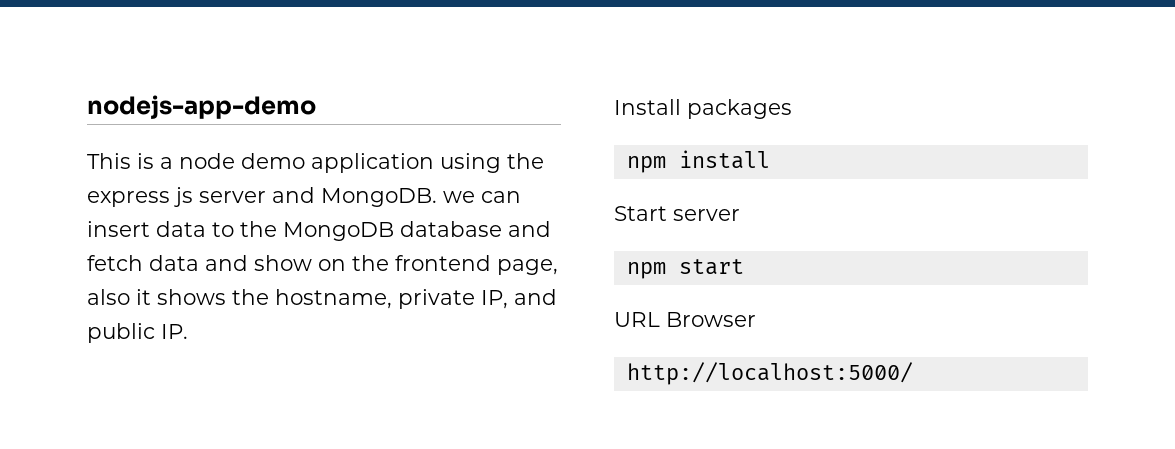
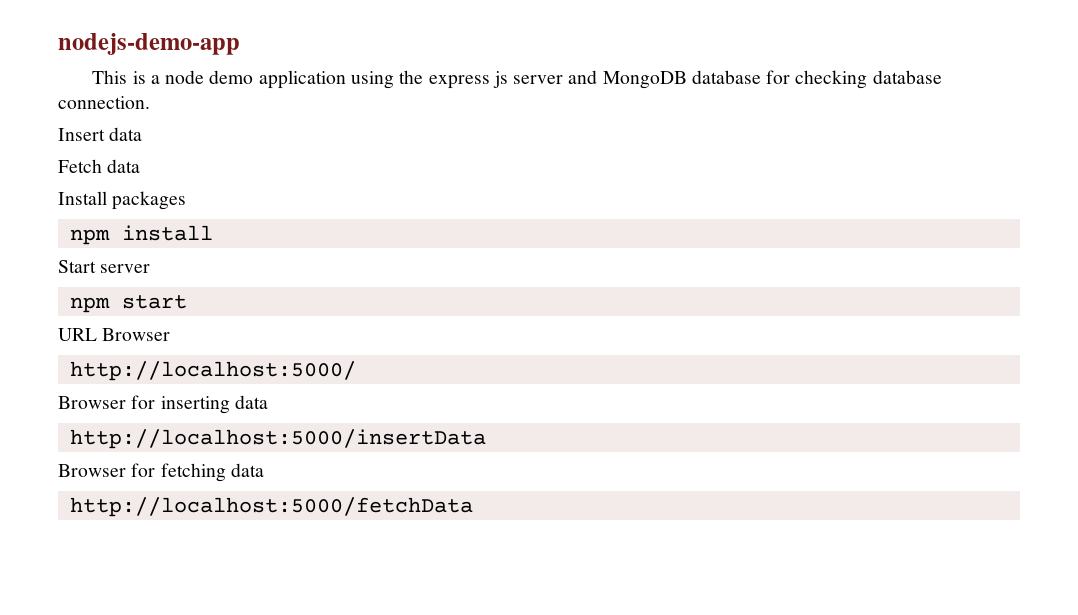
[87,95,316,119] nodejs-app-demo -> [58,33,240,55] nodejs-demo-app
[321,188,521,207] [87,221,551,241] [87,255,558,275] [87,289,557,309] [87,323,188,343] MongoDB. we can insert data to the MongoDB database and fetch data and show on the frontend page, also it shows the hostname, private IP, and public IP. -> [602,70,942,89] [58,96,150,109] [58,127,143,141] [58,159,141,173] MongoDB database for checking database connection. // Insert data // Fetch data
(913, 373) none -> [58,395,268,414] [69,429,486,449] [58,463,264,482] [69,497,473,517] // Browser for inserting data // http://localhost:5000/insertData // Browser for fetching data // http://localhost:5000/fetchData

